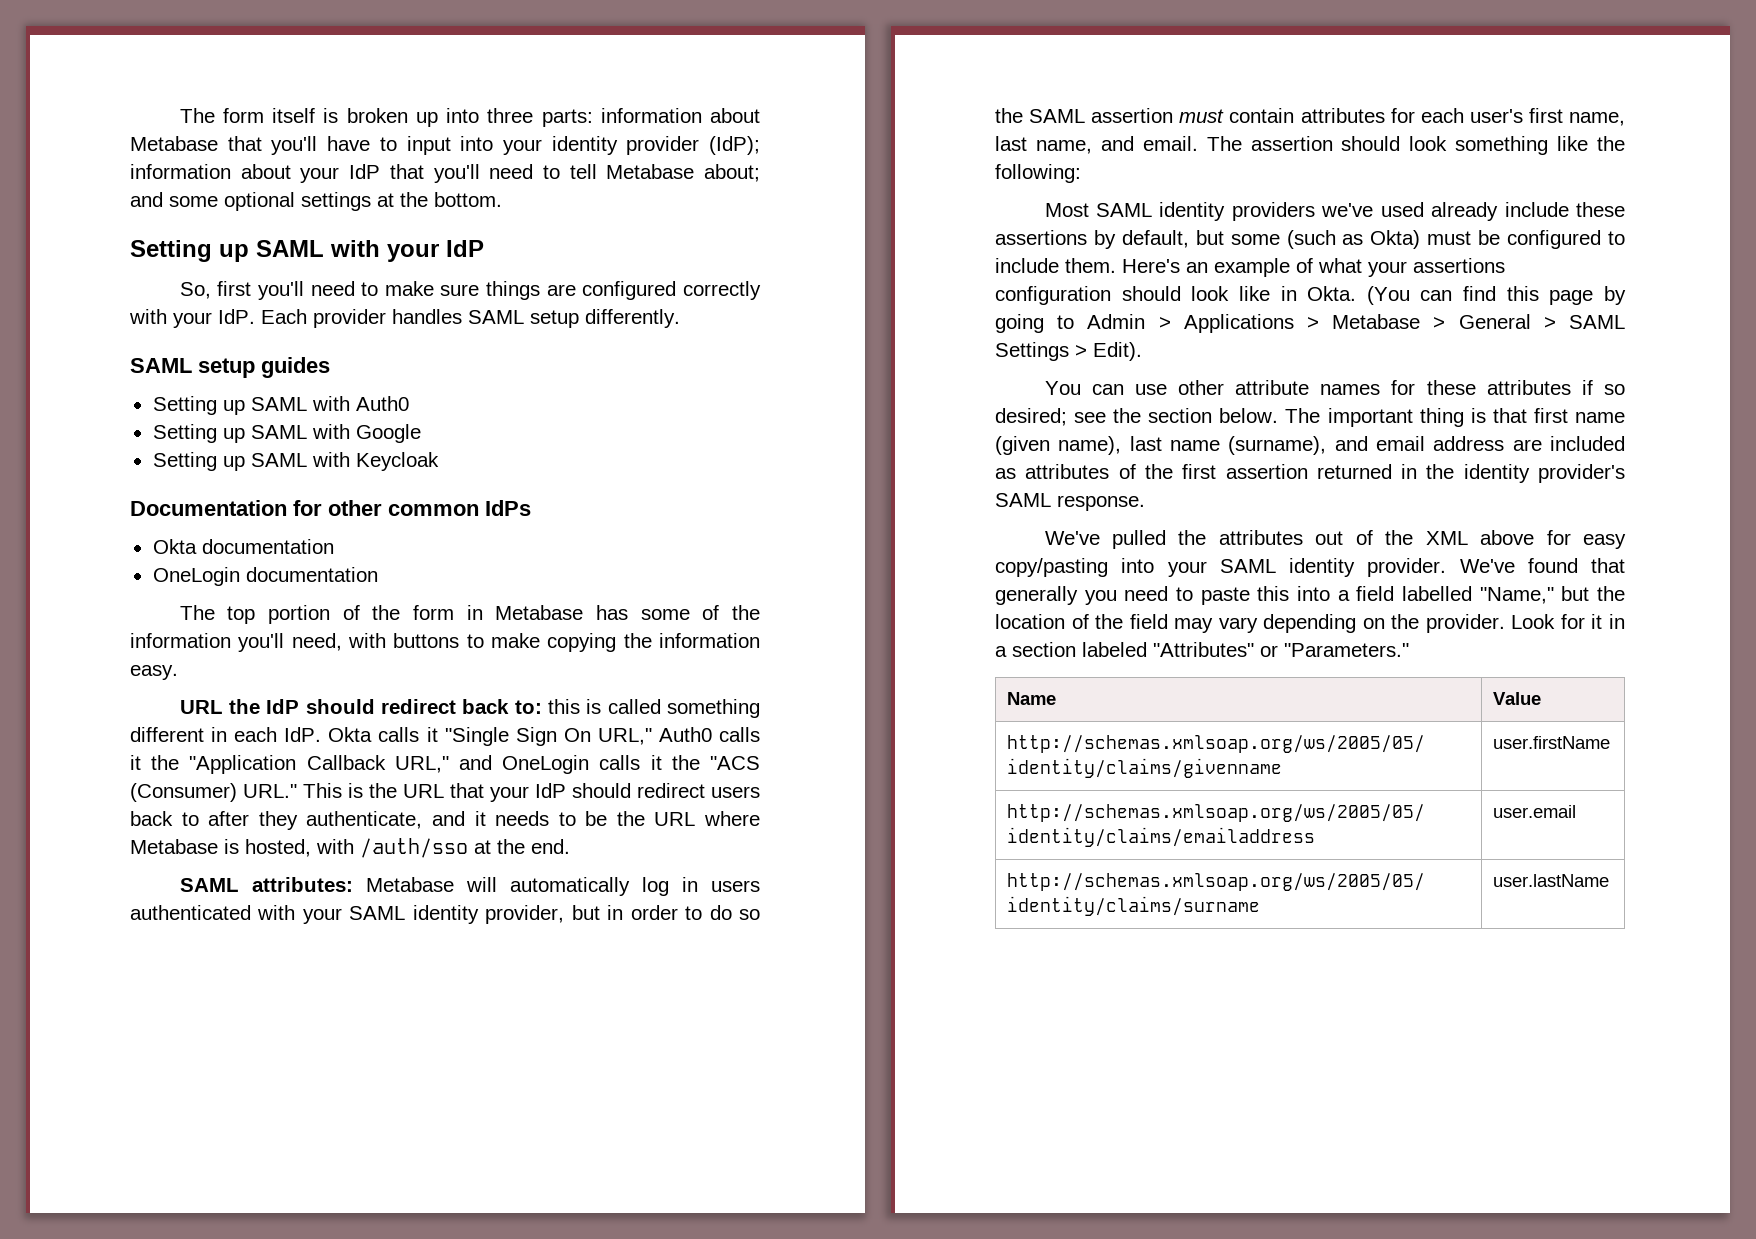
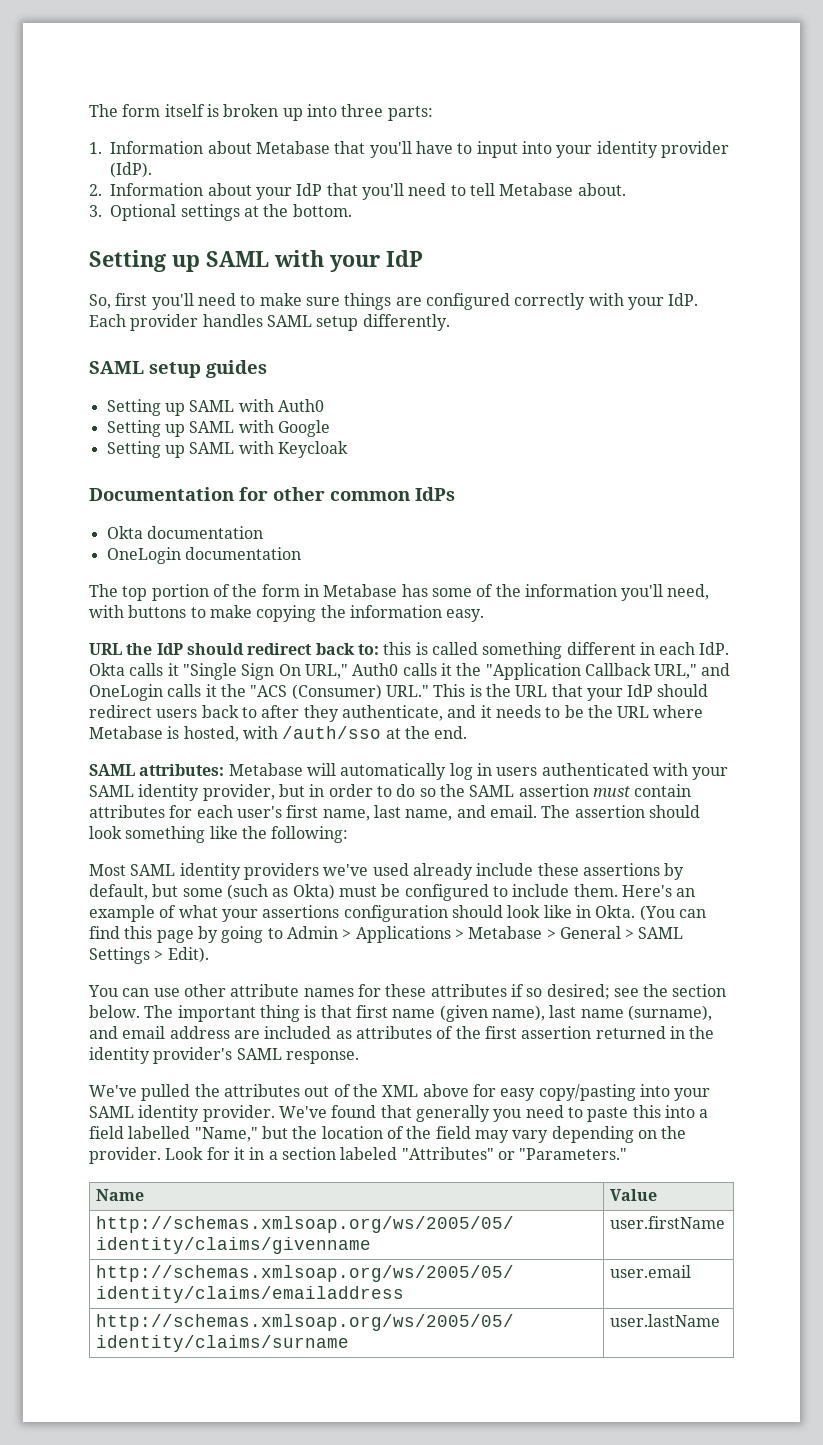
[600,108,702,123] information -> [89,141,204,154] // 1. Information
[709,136,760,155] [130,164,231,179] (IdP); information -> [110,162,153,178] [89,183,204,196] (IdP). // 2. Information
[704,164,760,182] [130,192,295,211] about; and some optional -> [577,183,626,196] [89,204,177,221] about. // 3. Optional

